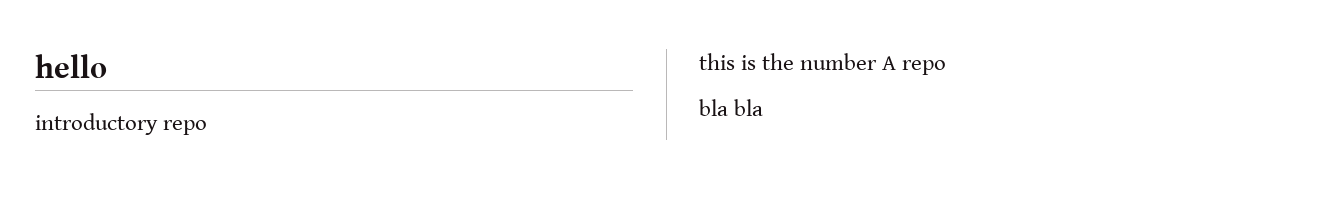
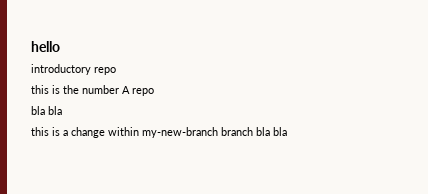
(764, 107) none -> [31,127,287,138] // this is a change within my-new-branch branch bla bla

